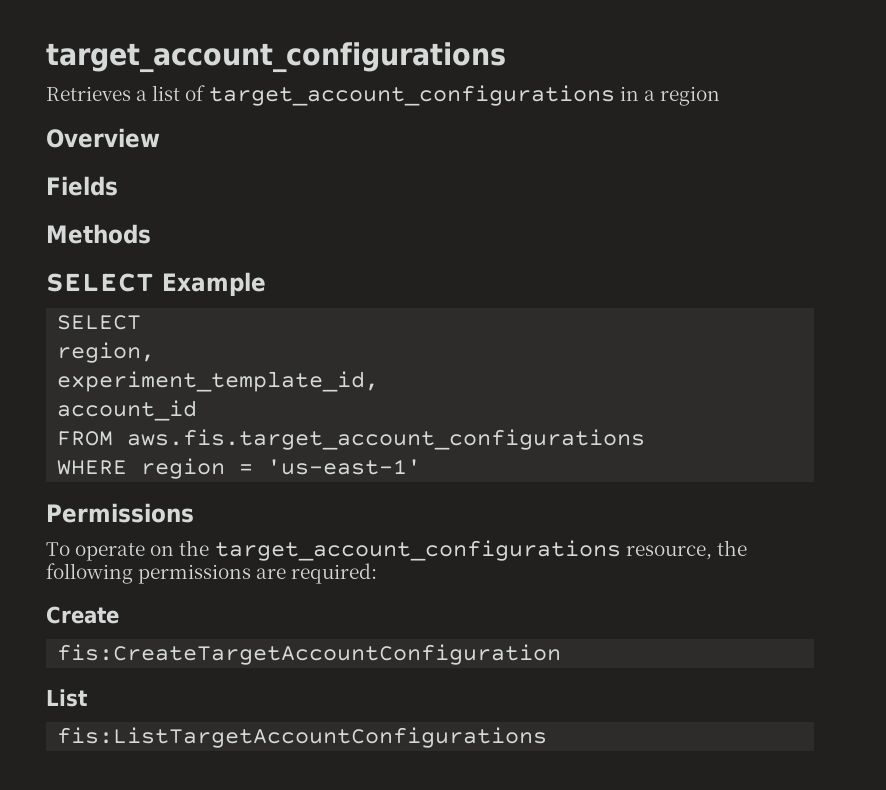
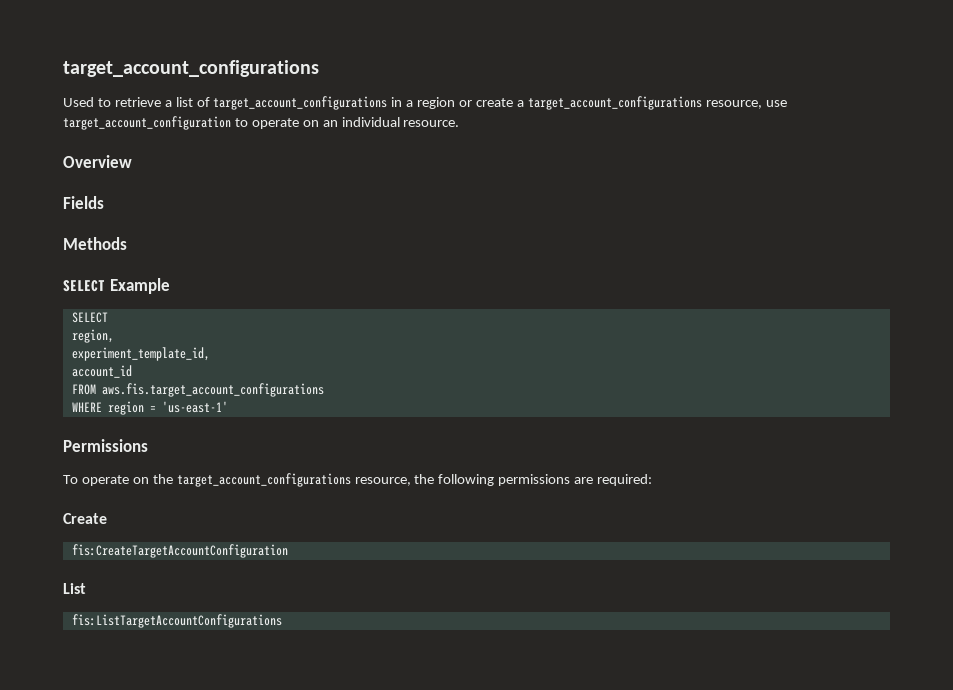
[46,86,131,101] Retrieves -> [63,97,161,107] Used to retrieve
(720, 96) none -> [459,96,787,110] [63,116,460,130] or create a target_account_configurations resource, use target_account_configuration to operate on an individual resource.

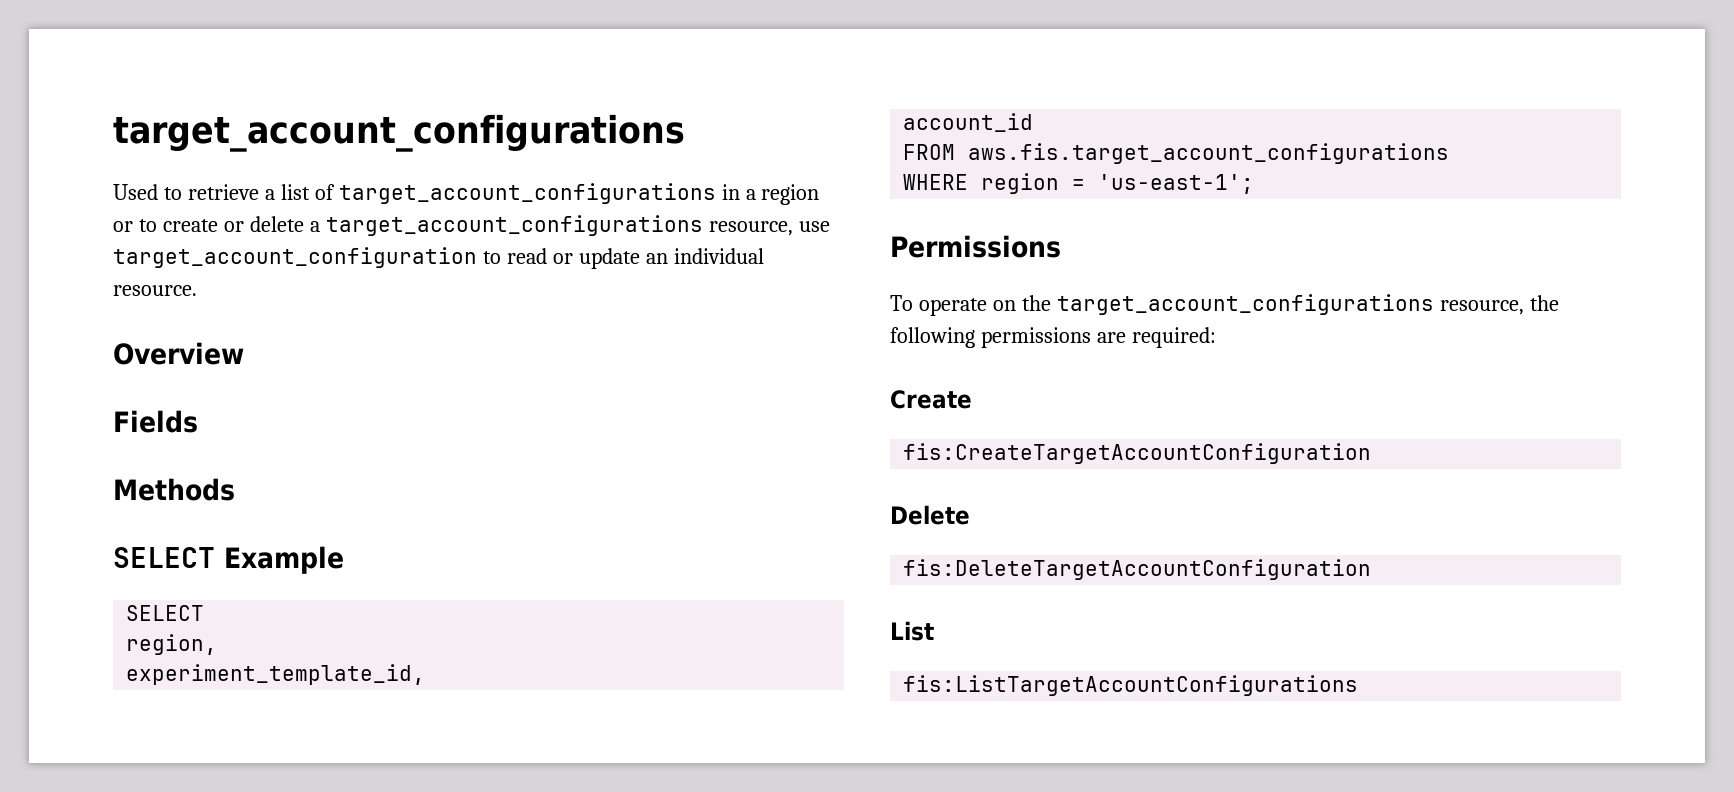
[476,98,514,107] create -> [138,216,304,232] to create or delete
[251,118,319,129] operate on -> [506,248,640,269] read or update
[161,401,228,413] 'us-east-1' -> [1098,174,1255,194] 'us-east-1';
(288, 551) none -> [890,505,970,525] [903,559,1372,580] // Delete // fis:DeleteTargetAccountConfiguration

